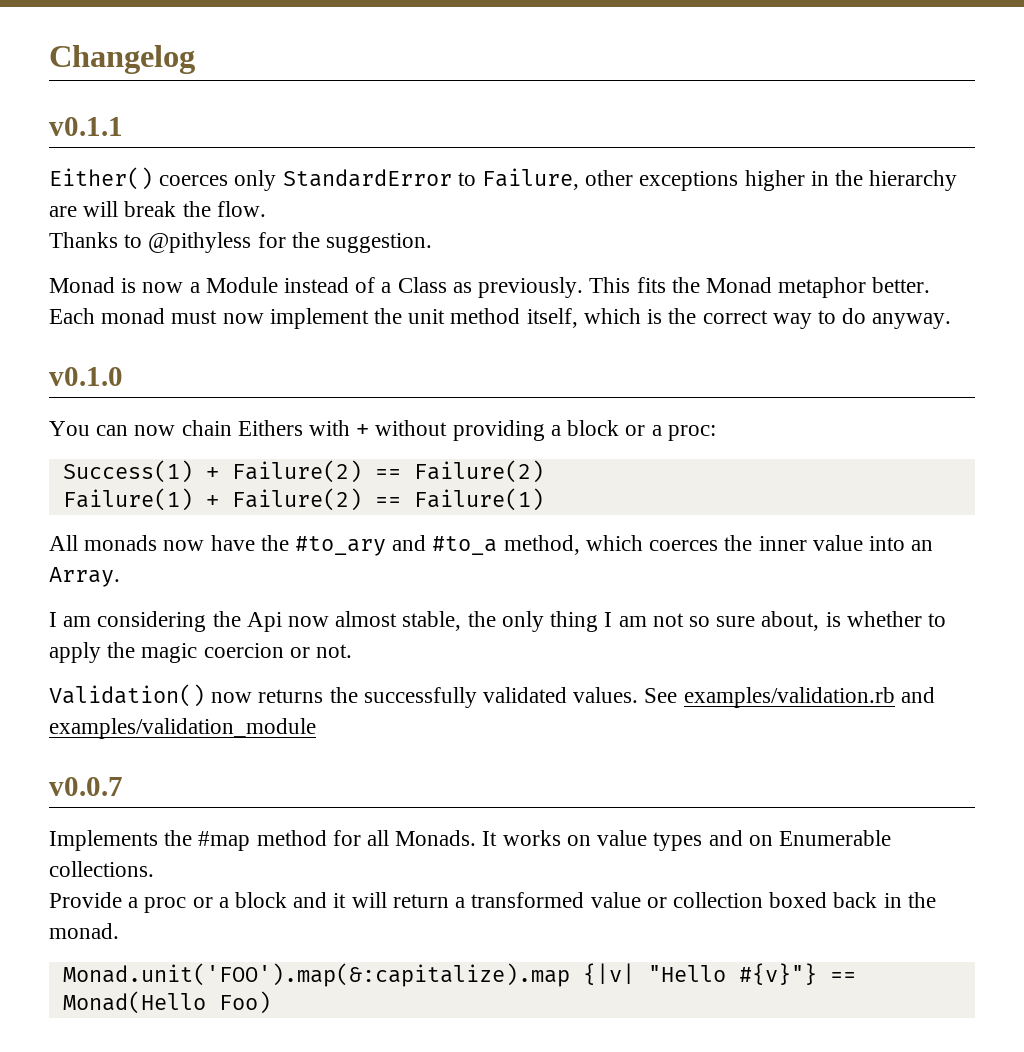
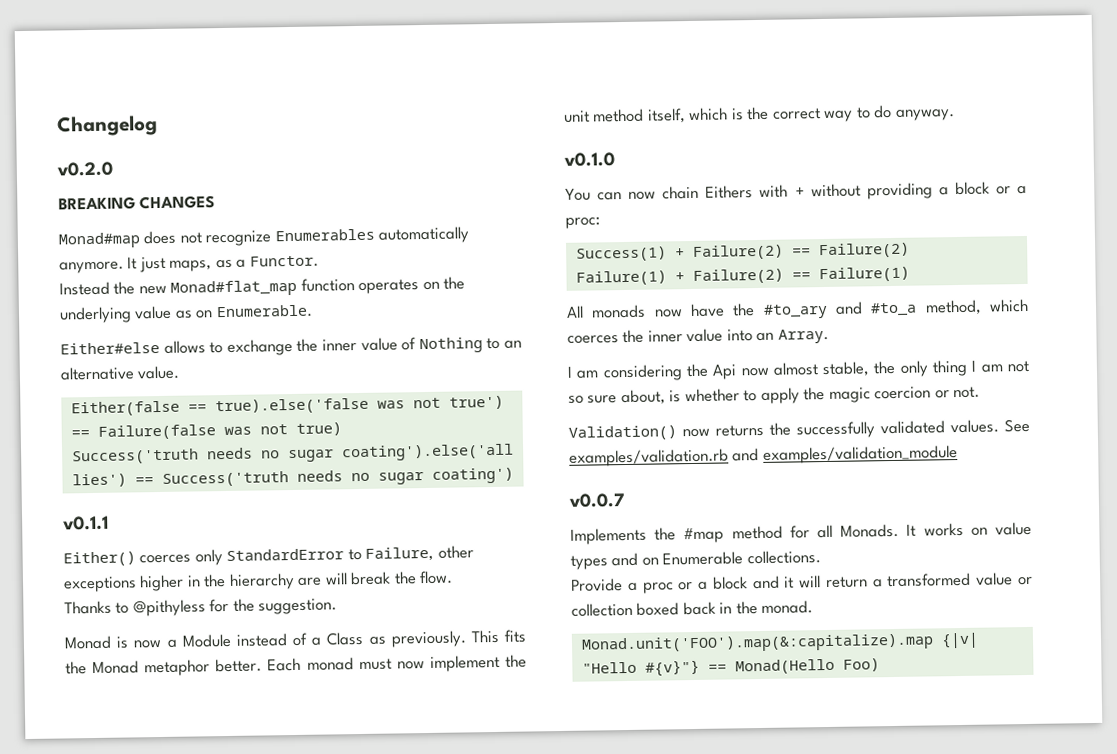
(195, 59) none -> [57,161,113,177] [58,195,216,211] [58,226,470,249] [59,255,319,274] [59,276,466,297] [59,304,313,324] [60,337,523,356] [60,365,180,381] [70,395,504,417] [70,422,342,440] [71,443,514,465] [71,467,514,488] // v0.2.0 // BREAKING CHANGES // Monad#map does not recognize Enumerables automatically anymore. It just maps, as a Functor. // Instead the new Monad#flat_map function operates on the underlying value as on Enumerable. // Either#else allows to exchange the inner value of Nothing to an alternative value. // Either(false == true).else('false was not true') == Failure(false was not true) // Success('truth needs no sugar coating').else('all lies') == Success('truth needs no sugar coating')

